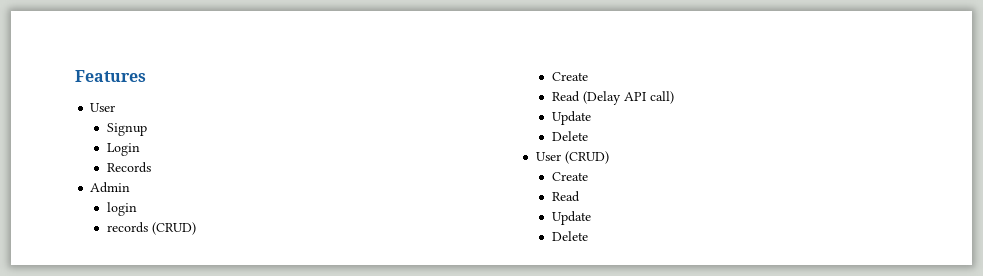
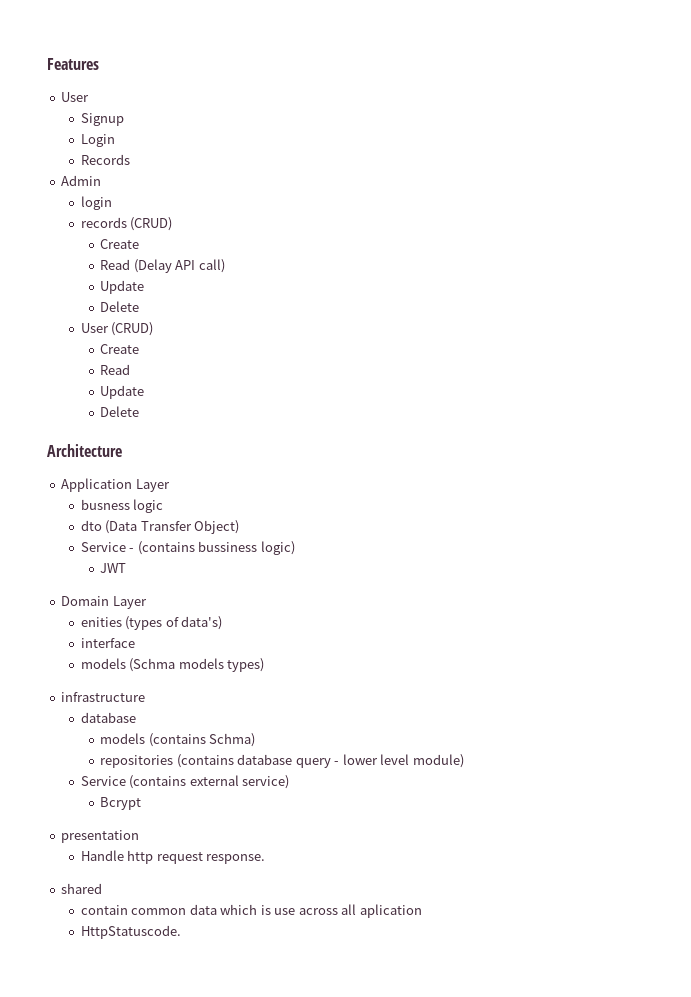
(588, 236) none -> [47,444,122,457] [61,478,170,492] [80,499,164,513] [80,520,240,534] [80,541,295,555] [100,563,127,573] [61,596,147,609] [80,616,223,630] [80,638,135,648] [80,658,265,672] [61,692,146,702] [80,712,136,723] [100,733,256,747] [100,754,464,768] [80,775,290,789] [100,797,142,810] [61,830,140,843] [80,850,266,864] [61,883,103,894] [80,904,422,918] [80,925,181,939] // Architecture // Application Layer // busness logic // dto (Data Transfer Object) // Service - (contains bussiness logic) // JWT // Domain Layer // enities (types of data's) // interface // models (Schma models types) // infrastructure // database // models (contains Schma) // repositories (contains database query - lower level module) // Service (contains external service) // Bcrypt // presentation // Handle http request response. // shared // contain common data which is use across all aplication // HttpStatuscode.

